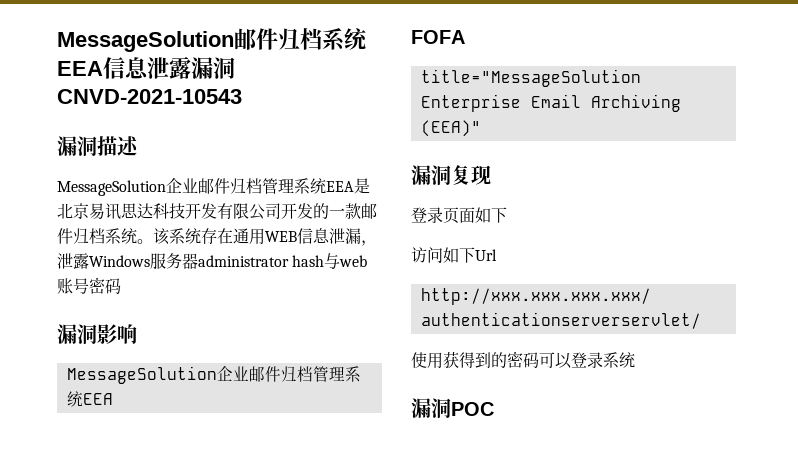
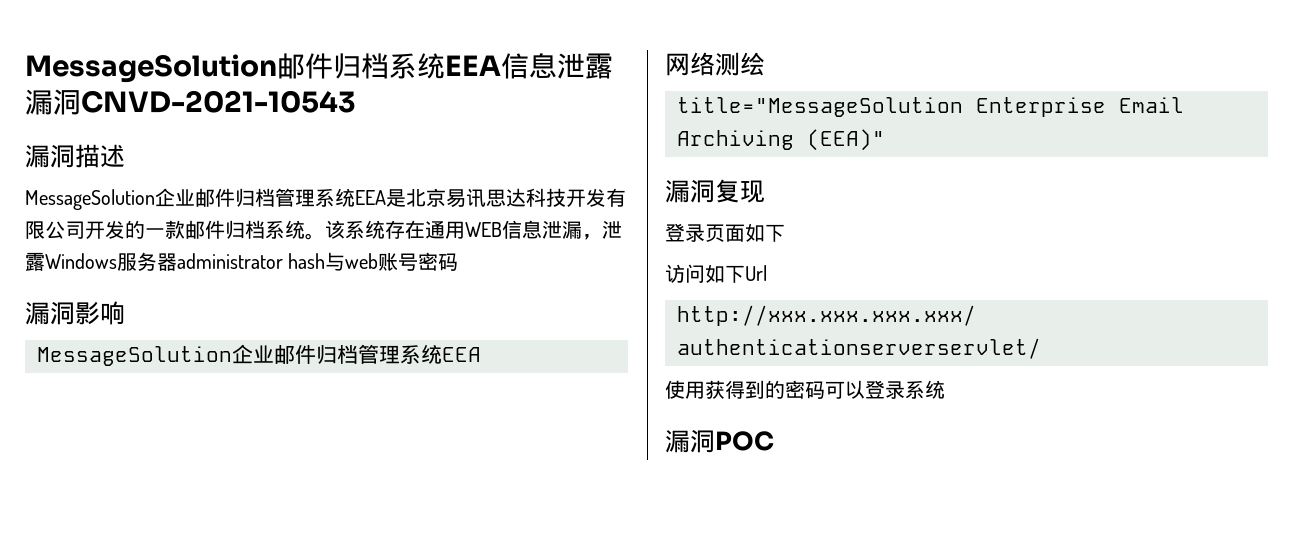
[411,30,465,44] FOFA -> [665,52,765,76] 网络测绘

